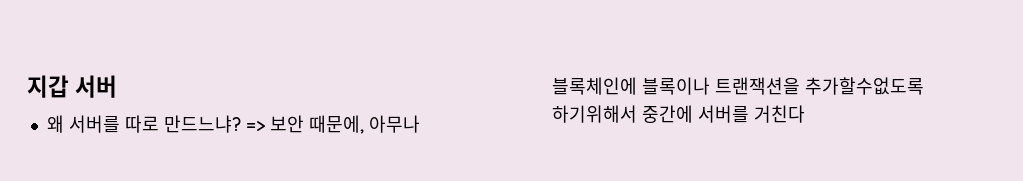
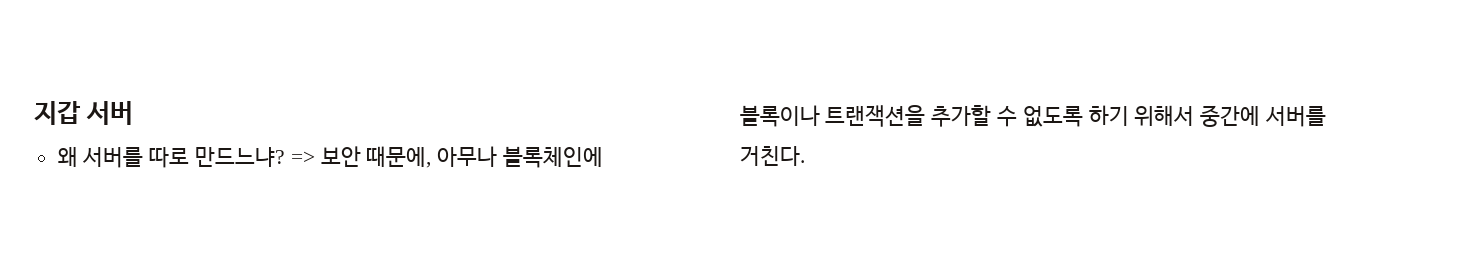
[804,77,924,95] [551,105,637,123] 추가할수없도록 하기위해서 -> [931,105,1195,127] 추가할 수 없도록 하기 위해서
[753,105,805,123] 거친다 -> [739,146,805,166] 거친다.

